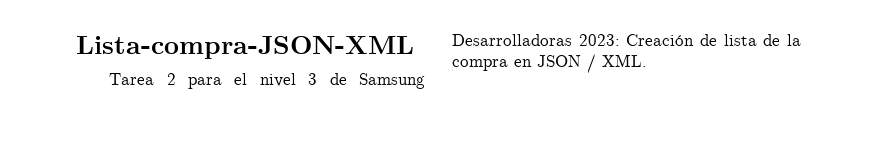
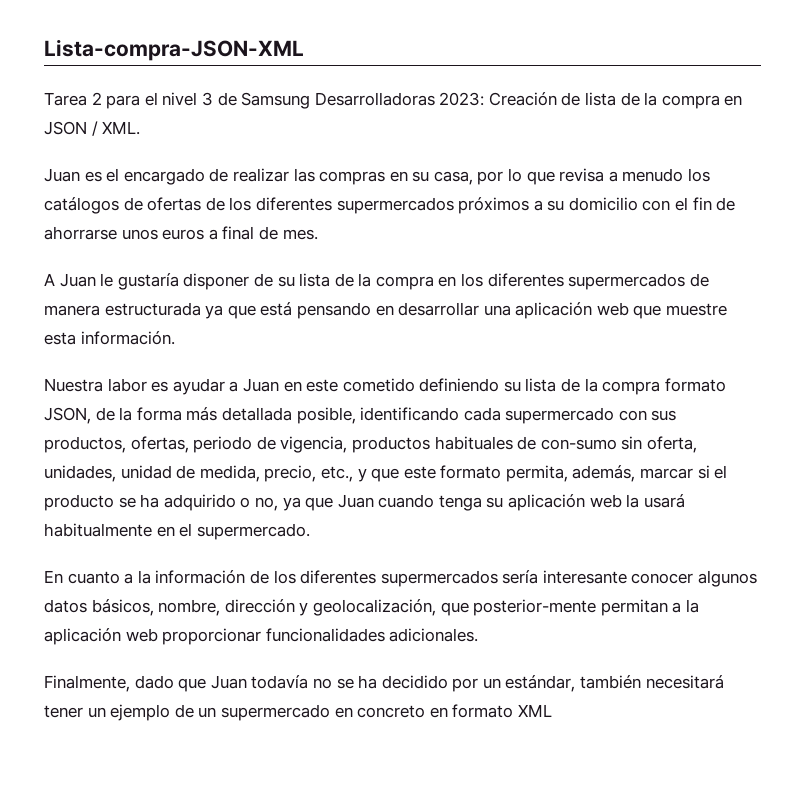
(647, 60) none -> [44,168,711,185] [44,197,736,214] [44,226,318,240] [44,273,709,290] [44,302,728,319] [44,331,175,345] [44,378,726,395] [44,407,677,424] [44,436,697,453] [44,465,728,482] [44,494,685,511] [44,523,310,540] [44,570,758,587] [44,599,699,616] [44,628,479,645] [44,675,724,692] [44,704,552,721] // Juan es el encargado de realizar las compras en su casa, por lo que revisa a menudo los catálogos de ofertas de los diferentes supermercados próximos a su domicilio con el fin de ahorrarse unos euros a final de mes. // A Juan le gustaría disponer de su lista de la compra en los diferentes supermercados de manera estructurada ya que está pensando en desarrollar una aplicación web que muestre esta información. // Nuestra labor es ayudar a Juan en este cometido definiendo su lista de la compra formato JSON, de la forma más detallada posible, identificando cada supermercado con sus productos, ofertas, periodo de vigencia, productos habituales de con-sumo sin oferta, unidades, unidad de medida, precio, etc., y que este formato permita, además, marcar si el producto se ha adquirido o no, ya que Juan cuando tenga su aplicación web la usará habitualmente en el supermercado. // En cuanto a la información de los diferentes supermercados sería interesante conocer algunos datos básicos, nombre, dirección y geolocalización, que posterior-mente permitan a la aplicación web proporcionar funcionalidades adicionales. // Finalmente, dado que Juan todavía no se ha decidido por un estándar, también necesitará tener un ejemplo de un supermercado en concreto en formato XML

